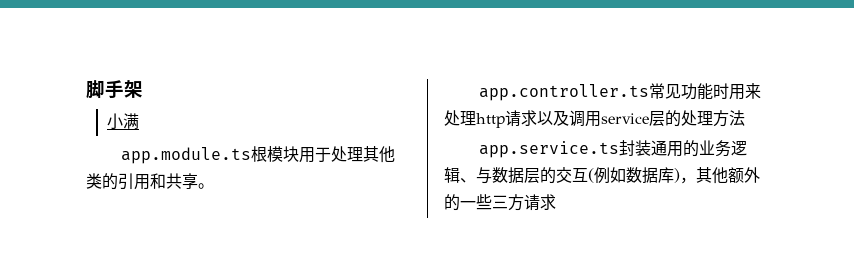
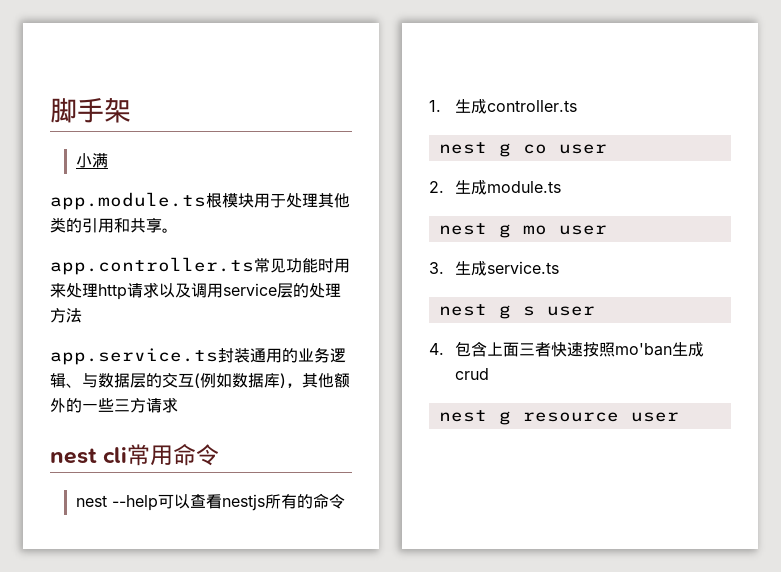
(556, 202) none -> [50,444,220,466] [75,493,345,511] [429,99,577,114] [438,142,607,157] [429,180,561,195] [438,223,607,238] [429,261,559,276] [438,304,595,319] [429,341,704,357] [454,368,489,380] [438,410,679,425] // nest cli常用命令 // nest --help可以查看nestjs所有的命令 // 1.生成controller.ts // nest g co user // 2.生成module.ts // nest g mo user // 3.生成service.ts // nest g s user // 4.包含上面三者快速按照mo'ban生成crud // nest g resource user

